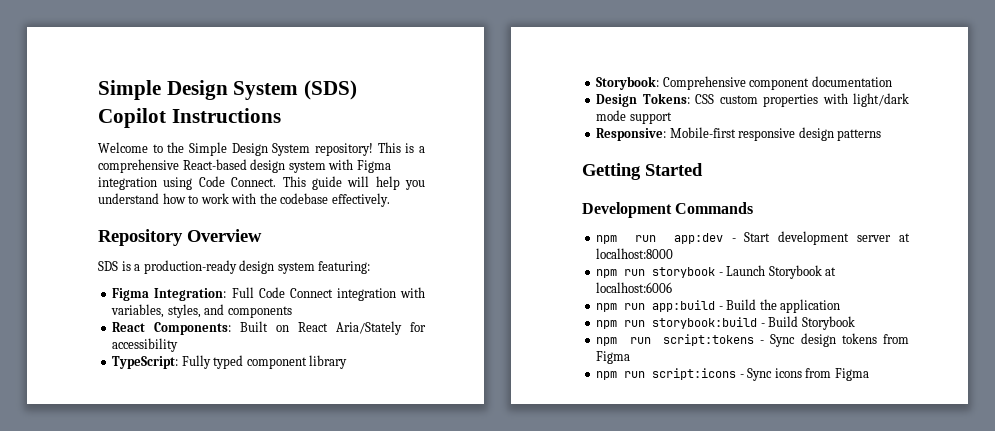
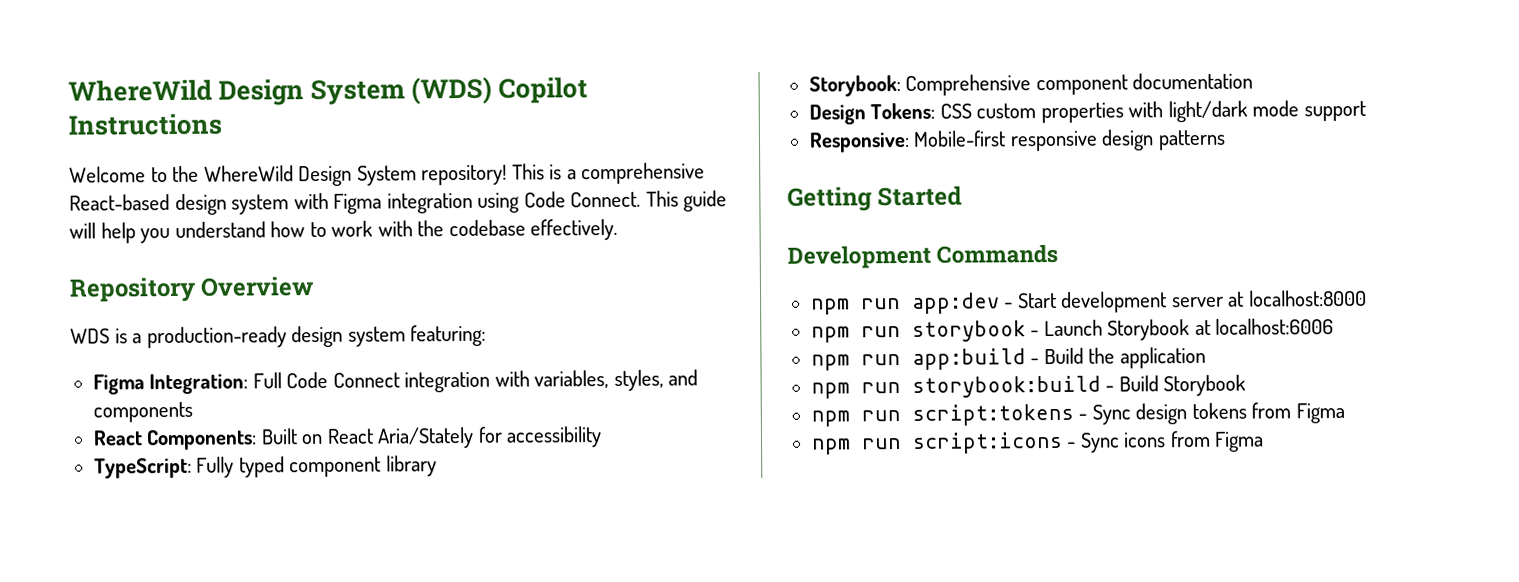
[98,80,358,100] Simple Design System (SDS) -> [68,76,493,106] WhereWild Design System (WDS)
[189,142,227,156] Simple -> [203,165,294,182] WhereWild
[98,261,118,271] SDS -> [70,328,110,344] WDS

